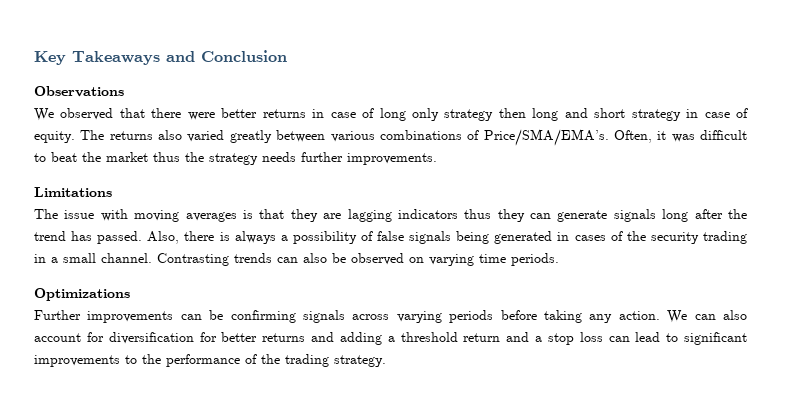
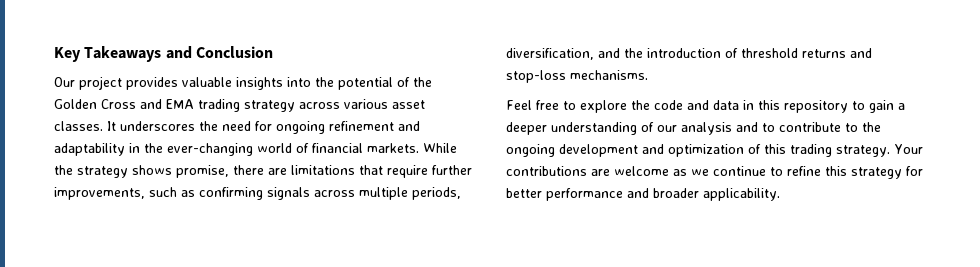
[34,86,124,97] [34,108,749,121] [34,129,747,146] [34,152,437,165] [34,187,112,197] [34,209,748,222] [34,231,747,244] [34,253,559,266] [34,288,130,301] [34,310,747,323] [34,332,748,345] [34,354,386,367] Observations // We observed that there were better returns in case of long only strategy then long and short strategy in case of equity. The returns also varied greatly between various combinations of Price/SMA/EMA’s. Often, it was difficult to beat the market thus the strategy needs further improvements. // Limitations // The issue with moving averages is that they are lagging indicators thus they can generate signals long after the trend has passed. Also, there is always a possibility of false signals being generated in cases of the security trading in a small channel. Contrasting trends can also be observed on varying time periods. // Optimizations // Further improvements can be confirming signals across varying periods before taking any action. We can also account for diversification for better returns and adding a threshold return and a stop loss can lead to significant improvements to the performance of the trading strategy. -> [54,76,432,90] [54,99,425,112] [54,121,420,134] [54,143,457,156] [54,165,472,178] [54,187,461,200] [506,48,872,60] [506,70,648,83] [506,100,905,113] [506,122,881,135] [506,144,923,157] [506,166,923,179] [506,188,780,201] Our project provides valuable insights into the potential of the Golden Cross and EMA trading strategy across various asset classes. It underscores the need for ongoing refinement and adaptability in the ever-changing world of financial markets. While the strategy shows promise, there are limitations that require further improvements, such as confirming signals across multiple periods, diversification, and the introduction of threshold returns and stop-loss mechanisms. // Feel free to explore the code and data in this repository to gain a deeper understanding of our analysis and to contribute to the ongoing development and optimization of this trading strategy. Your contributions are welcome as we continue to refine this strategy for better performance and broader applicability.

